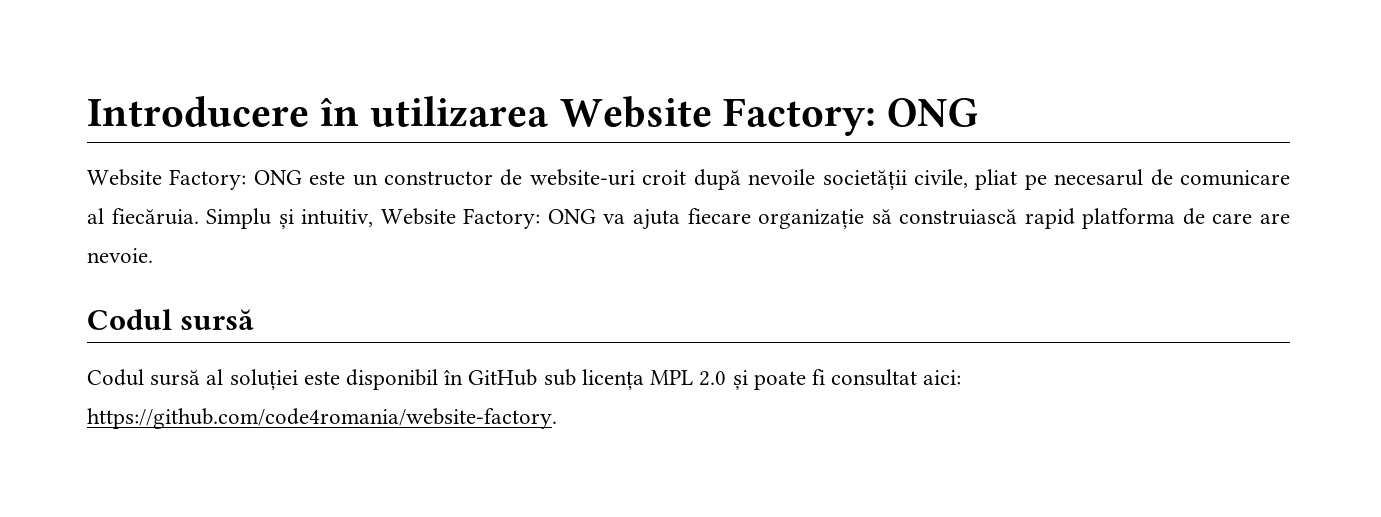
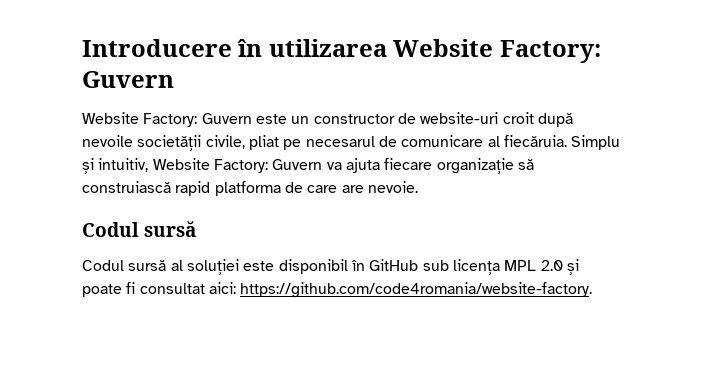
[887,98,979,127] [87,169,302,190] ONG // Website Factory: ONG -> [82,71,174,88] [82,112,252,127] Guvern // Website Factory: Guvern
[547,209,596,224] ONG -> [272,159,323,170] Guvern

